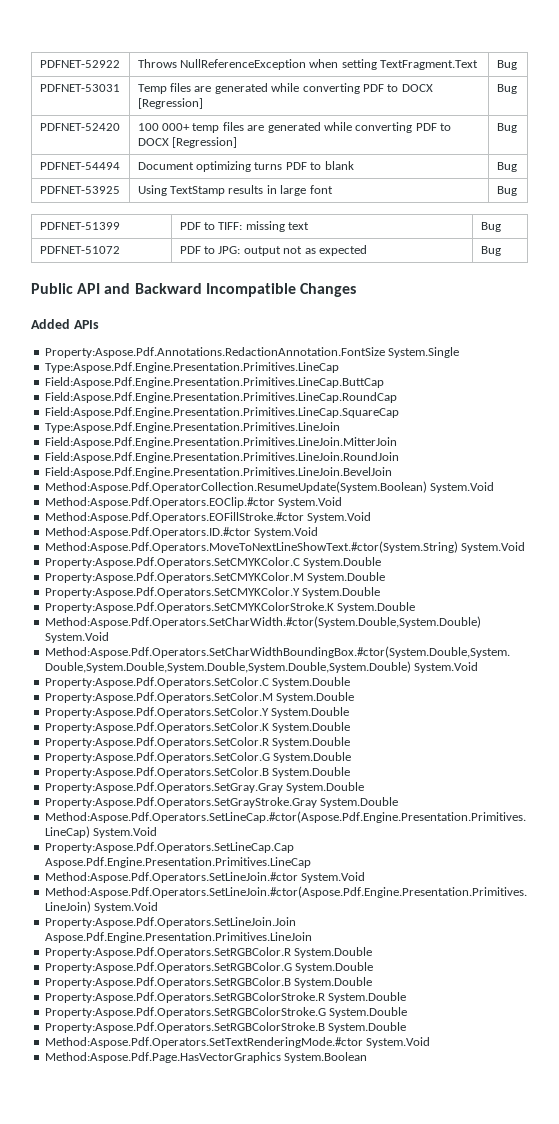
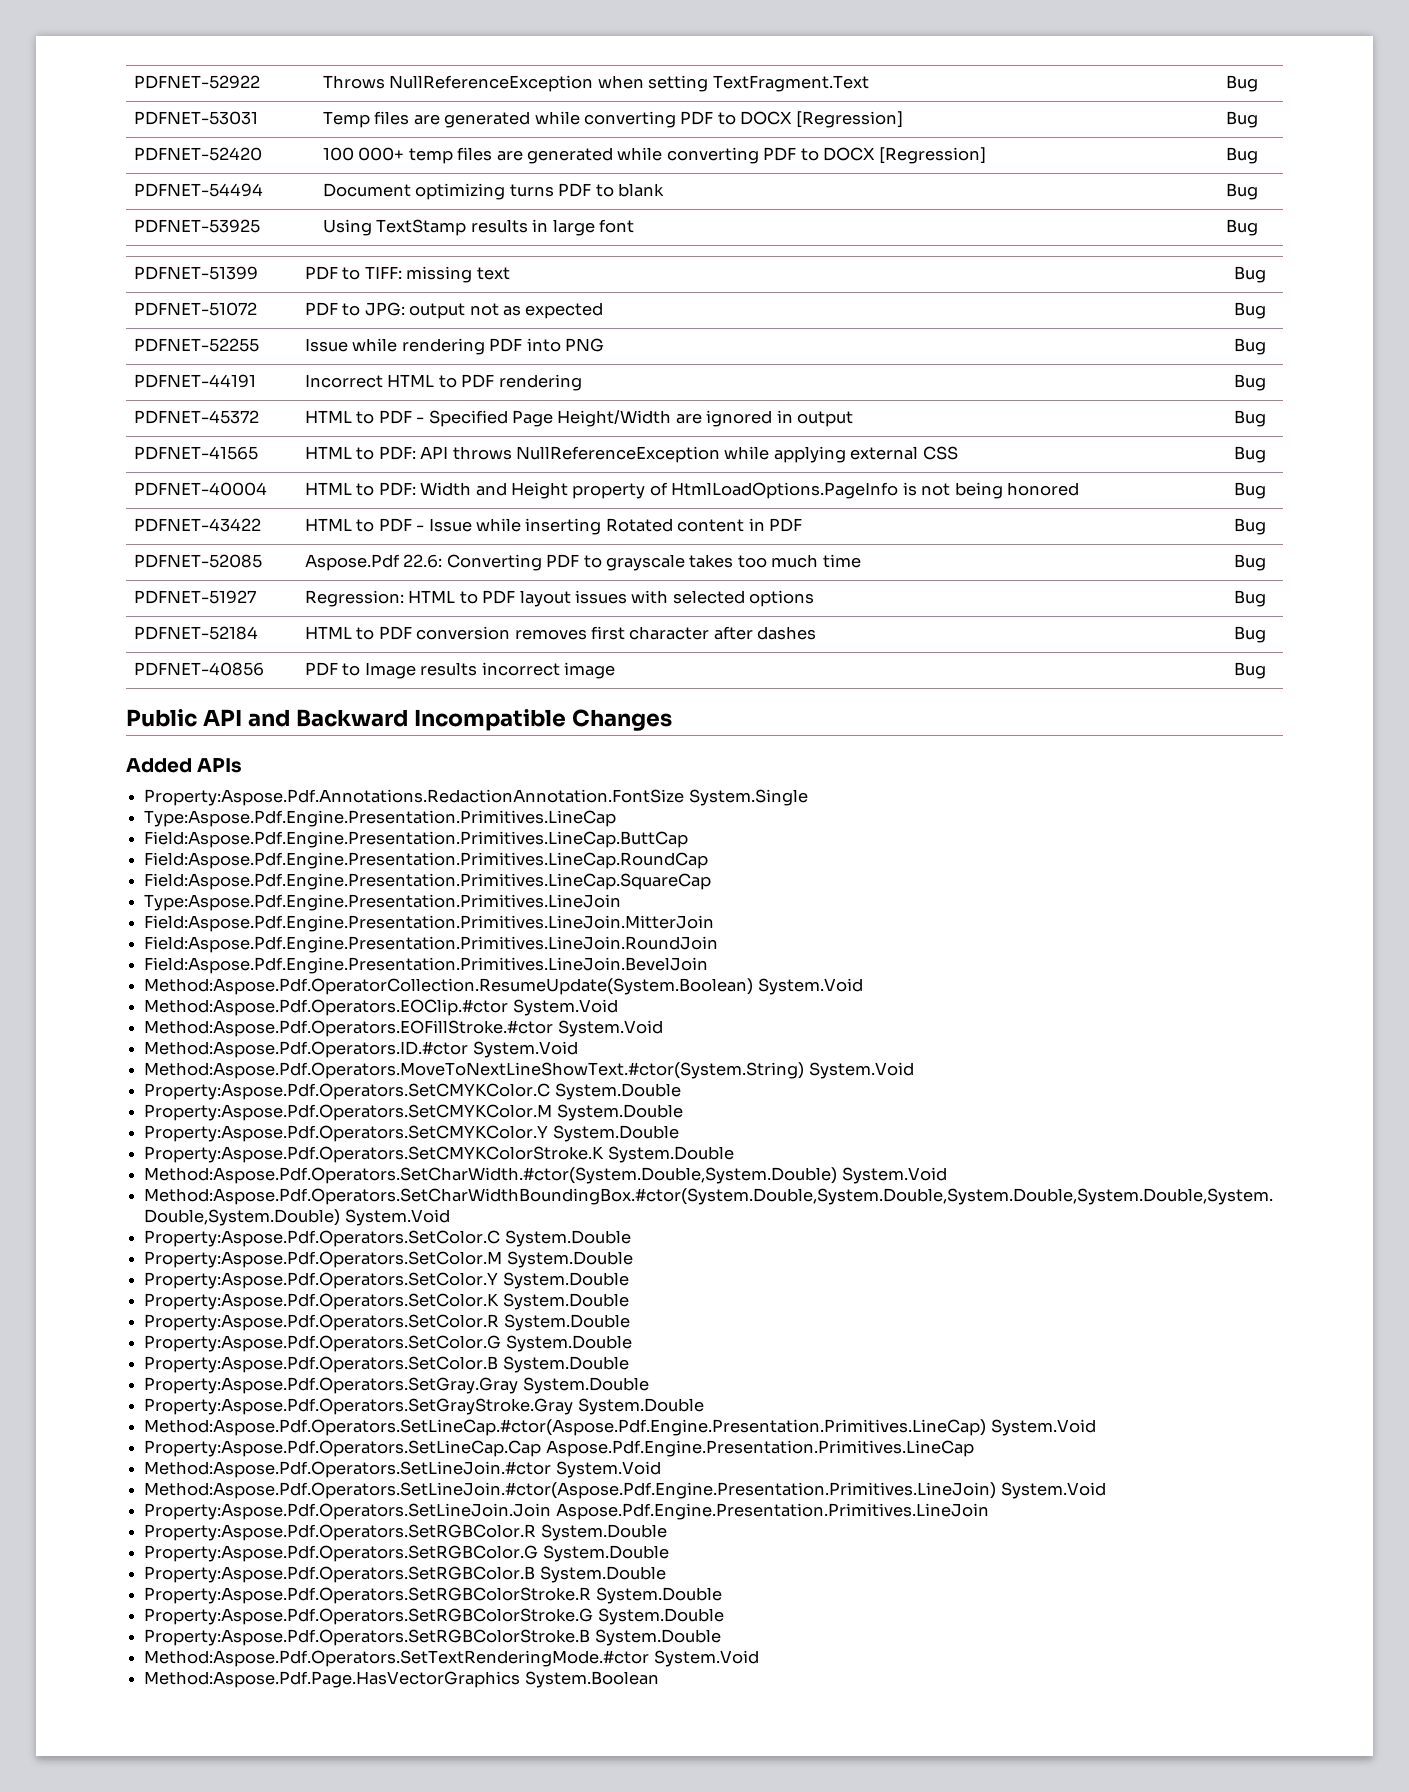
(501, 251) none -> [133,338,259,352] [304,338,605,355] [1233,338,1266,355] [133,374,256,388] [304,374,582,391] [1233,374,1266,391] [133,410,259,424] [304,410,854,427] [1233,410,1266,427] [133,446,258,460] [304,446,958,463] [1233,446,1266,463] [133,482,267,496] [304,482,1080,499] [1233,482,1266,499] [133,518,261,532] [304,518,803,535] [1233,518,1266,535] [133,554,262,568] [304,554,861,571] [1233,554,1266,571] [133,590,256,604] [304,590,815,607] [1233,590,1266,607] [133,626,258,640] [304,626,817,640] [1233,626,1266,643] [133,662,264,676] [304,662,616,679] [1233,662,1266,679] // PDFNET-52255 | Issue while rendering PDF into PNG | Bug // PDFNET-44191 | Incorrect HTML to PDF rendering | Bug // PDFNET-45372 | HTML to PDF - Specified Page Height/Width are ignored in output | Bug // PDFNET-41565 | HTML to PDF: API throws NullReferenceException while applying external CSS | Bug // PDFNET-40004 | HTML to PDF: Width and Height property of HtmlLoadOptions.PageInfo is not being honored | Bug // PDFNET-43422 | HTML to PDF - Issue while inserting Rotated content in PDF | Bug // PDFNET-52085 | Aspose.Pdf 22.6: Converting PDF to grayscale takes too much time | Bug // PDFNET-51927 | Regression: HTML to PDF layout issues with selected options | Bug // PDFNET-52184 | HTML to PDF conversion removes first character after dashes | Bug // PDFNET-40856 | PDF to Image results incorrect image | Bug

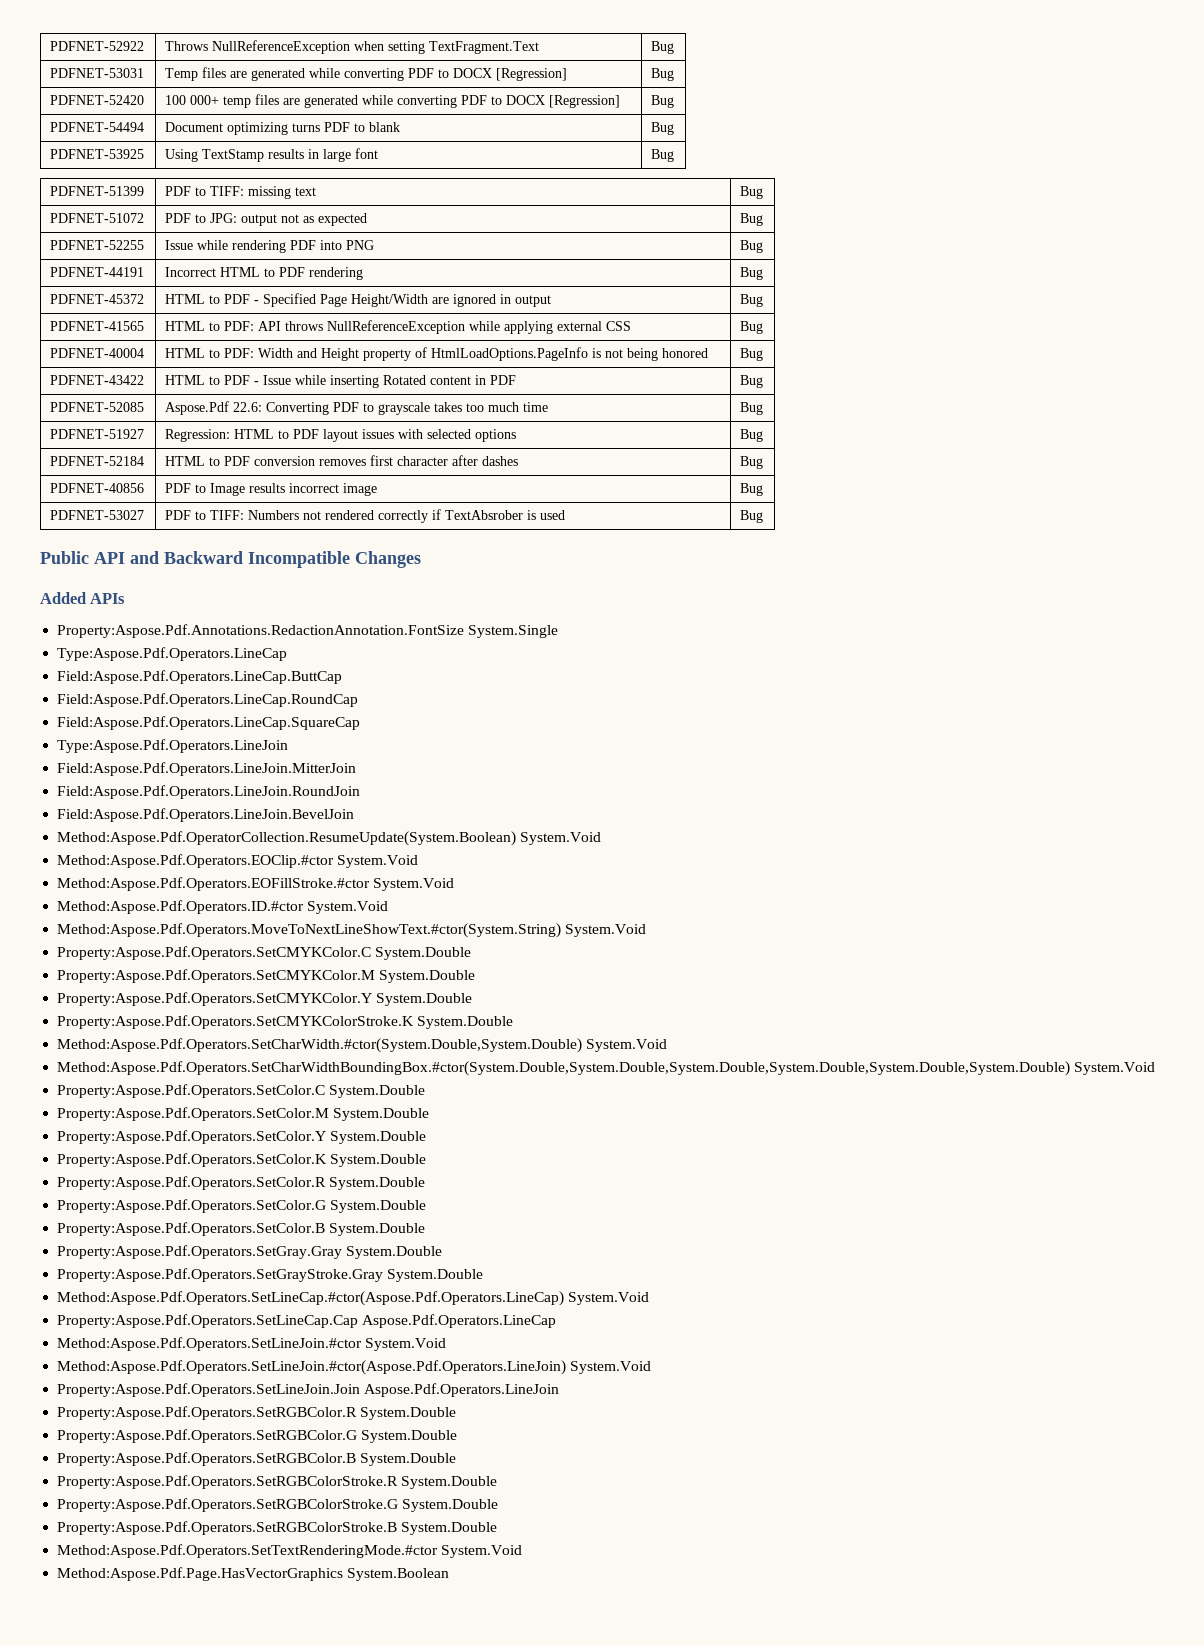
(1266, 670) none -> [50,510,145,520] [165,509,566,523] [740,510,764,523] // PDFNET-53027 | PDF to TIFF: Numbers not rendered correctly if TextAbsrober is used | Bug
[144,810,617,827] [144,831,689,848] [144,852,709,869] [144,873,712,890] [144,894,622,911] [144,915,715,932] [144,936,719,953] [144,957,709,974] Type:Aspose.Pdf.Engine.Presentation.Primitives.LineCap // Field:Aspose.Pdf.Engine.Presentation.Primitives.LineCap.ButtCap // Field:Aspose.Pdf.Engine.Presentation.Primitives.LineCap.RoundCap // Field:Aspose.Pdf.Engine.Presentation.Primitives.LineCap.SquareCap // Type:Aspose.Pdf.Engine.Presentation.Primitives.LineJoin // Field:Aspose.Pdf.Engine.Presentation.Primitives.LineJoin.MitterJoin // Field:Aspose.Pdf.Engine.Presentation.Primitives.LineJoin.RoundJoin // Field:Aspose.Pdf.Engine.Presentation.Primitives.LineJoin.BevelJoin -> [57,647,288,661] [57,670,343,684] [57,693,359,707] [57,716,361,730] [57,739,289,753] [57,762,357,776] [57,785,361,799] [57,808,355,822] Type:Aspose.Pdf.Operators.LineCap // Field:Aspose.Pdf.Operators.LineCap.ButtCap // Field:Aspose.Pdf.Operators.LineCap.RoundCap // Field:Aspose.Pdf.Operators.LineCap.SquareCap // Type:Aspose.Pdf.Operators.LineJoin // Field:Aspose.Pdf.Operators.LineJoin.MitterJoin // Field:Aspose.Pdf.Operators.LineJoin.RoundJoin // Field:Aspose.Pdf.Operators.LineJoin.BevelJoin
[144,1419,987,1436] Method:Aspose.Pdf.Operators.SetLineCap.#ctor(Aspose.Pdf.Engine.Presentation.Primitives.LineCap) -> [57,1291,565,1306] Method:Aspose.Pdf.Operators.SetLineCap.#ctor(Aspose.Pdf.Operators.LineCap)
[545,1440,974,1457] Aspose.Pdf.Engine.Presentation.Primitives.LineCap -> [362,1314,557,1328] Aspose.Pdf.Operators.LineCap
[144,1482,997,1499] Method:Aspose.Pdf.Operators.SetLineJoin.#ctor(Aspose.Pdf.Engine.Presentation.Primitives.LineJoin) -> [57,1360,567,1375] Method:Aspose.Pdf.Operators.SetLineJoin.#ctor(Aspose.Pdf.Operators.LineJoin)
[555,1503,989,1520] Aspose.Pdf.Engine.Presentation.Primitives.LineJoin -> [364,1383,560,1397] Aspose.Pdf.Operators.LineJoin

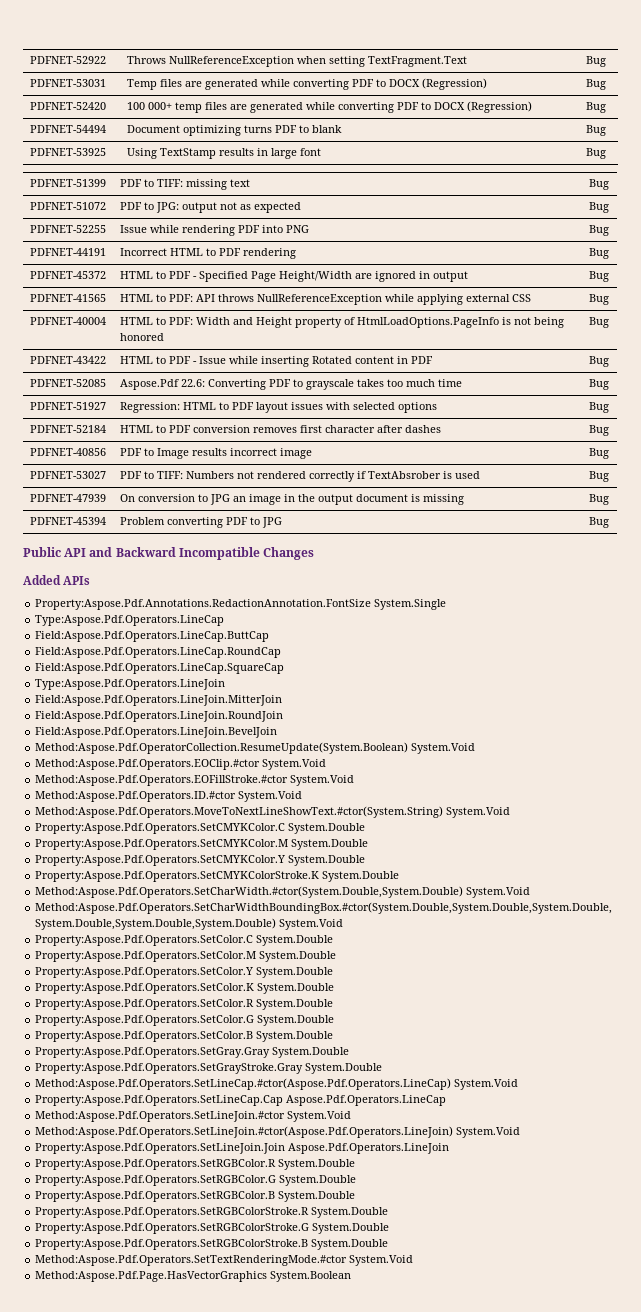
[496,68,568,81] [Regression] -> [421,78,487,90] (Regression)
[549,95,621,108] [Regression] -> [466,101,532,113] (Regression)
(764, 516) none -> [29,494,106,502] [119,494,464,505] [588,494,609,505] [29,517,106,525] [119,517,282,528] [588,517,609,528] // PDFNET-47939 | On conversion to JPG an image in the output document is missing | Bug // PDFNET-45394 | Problem converting PDF to JPG | Bug

